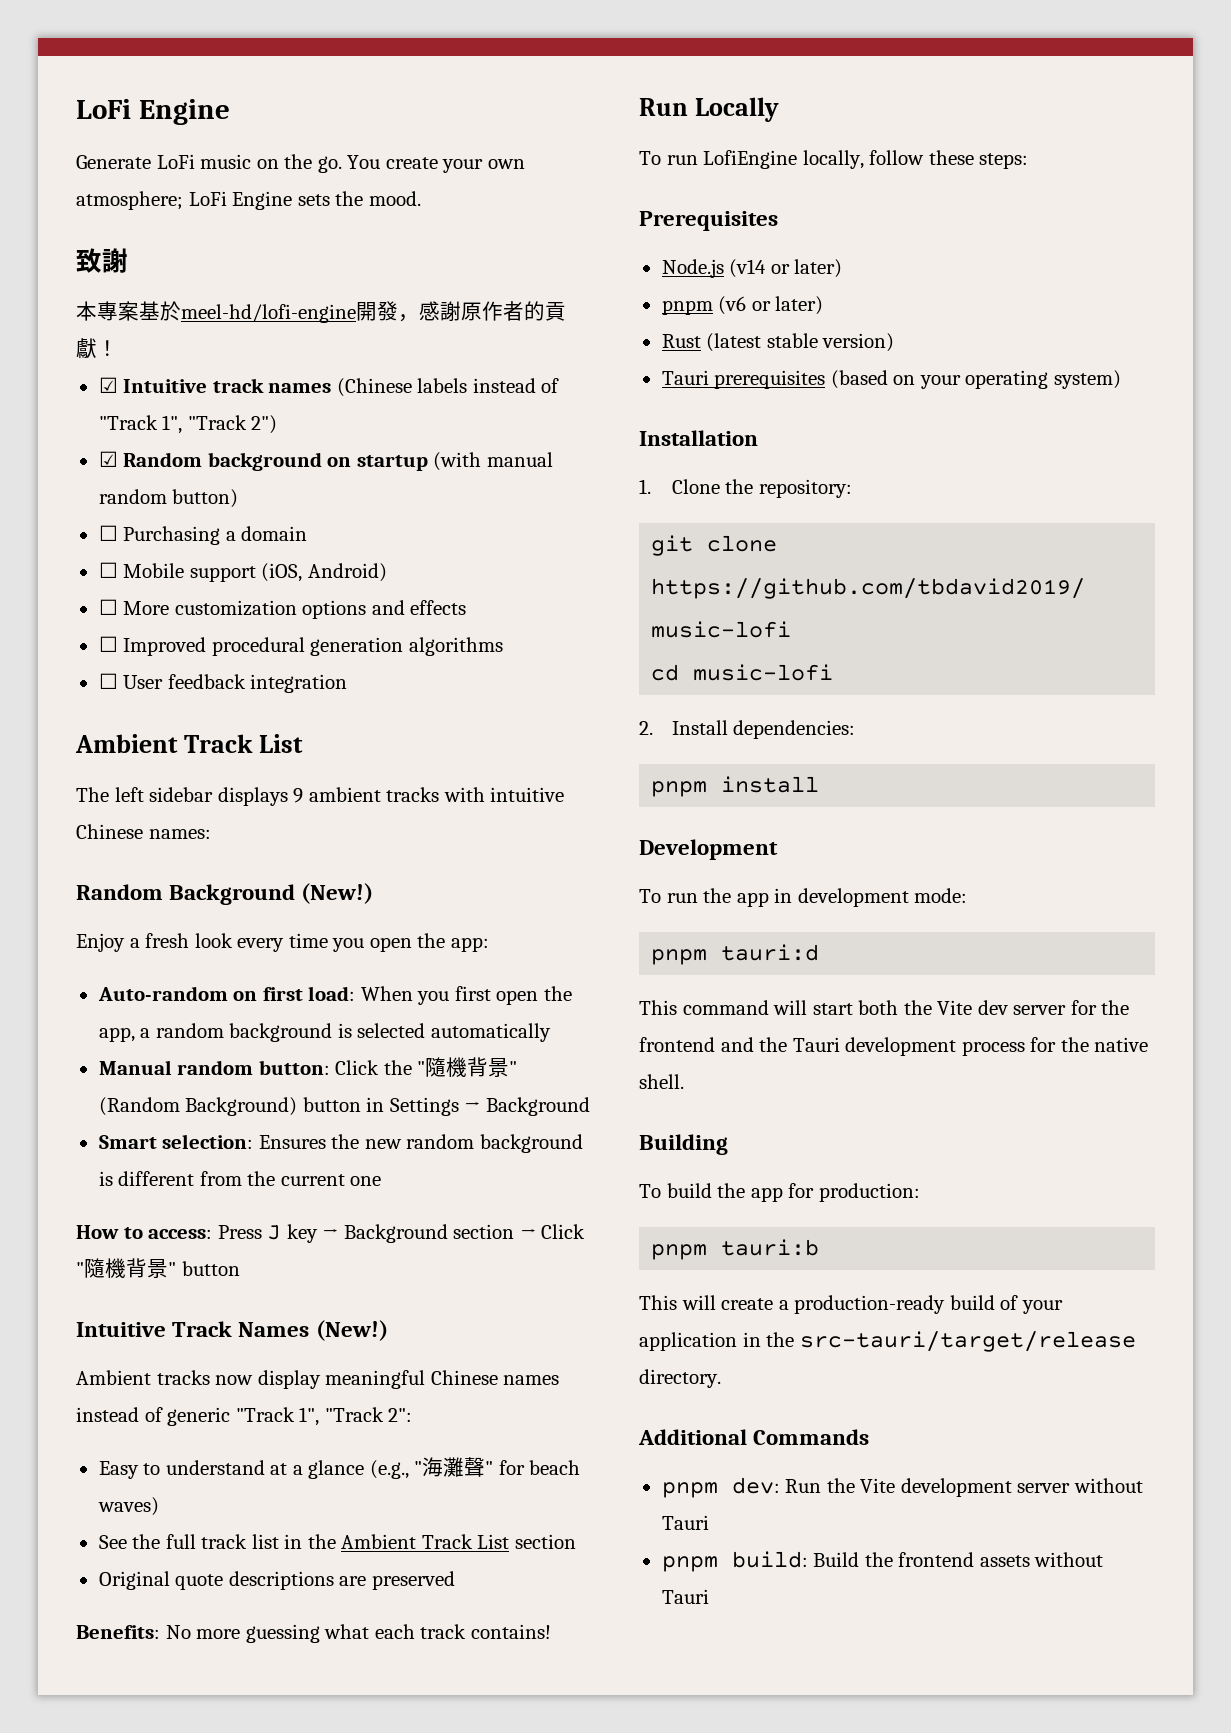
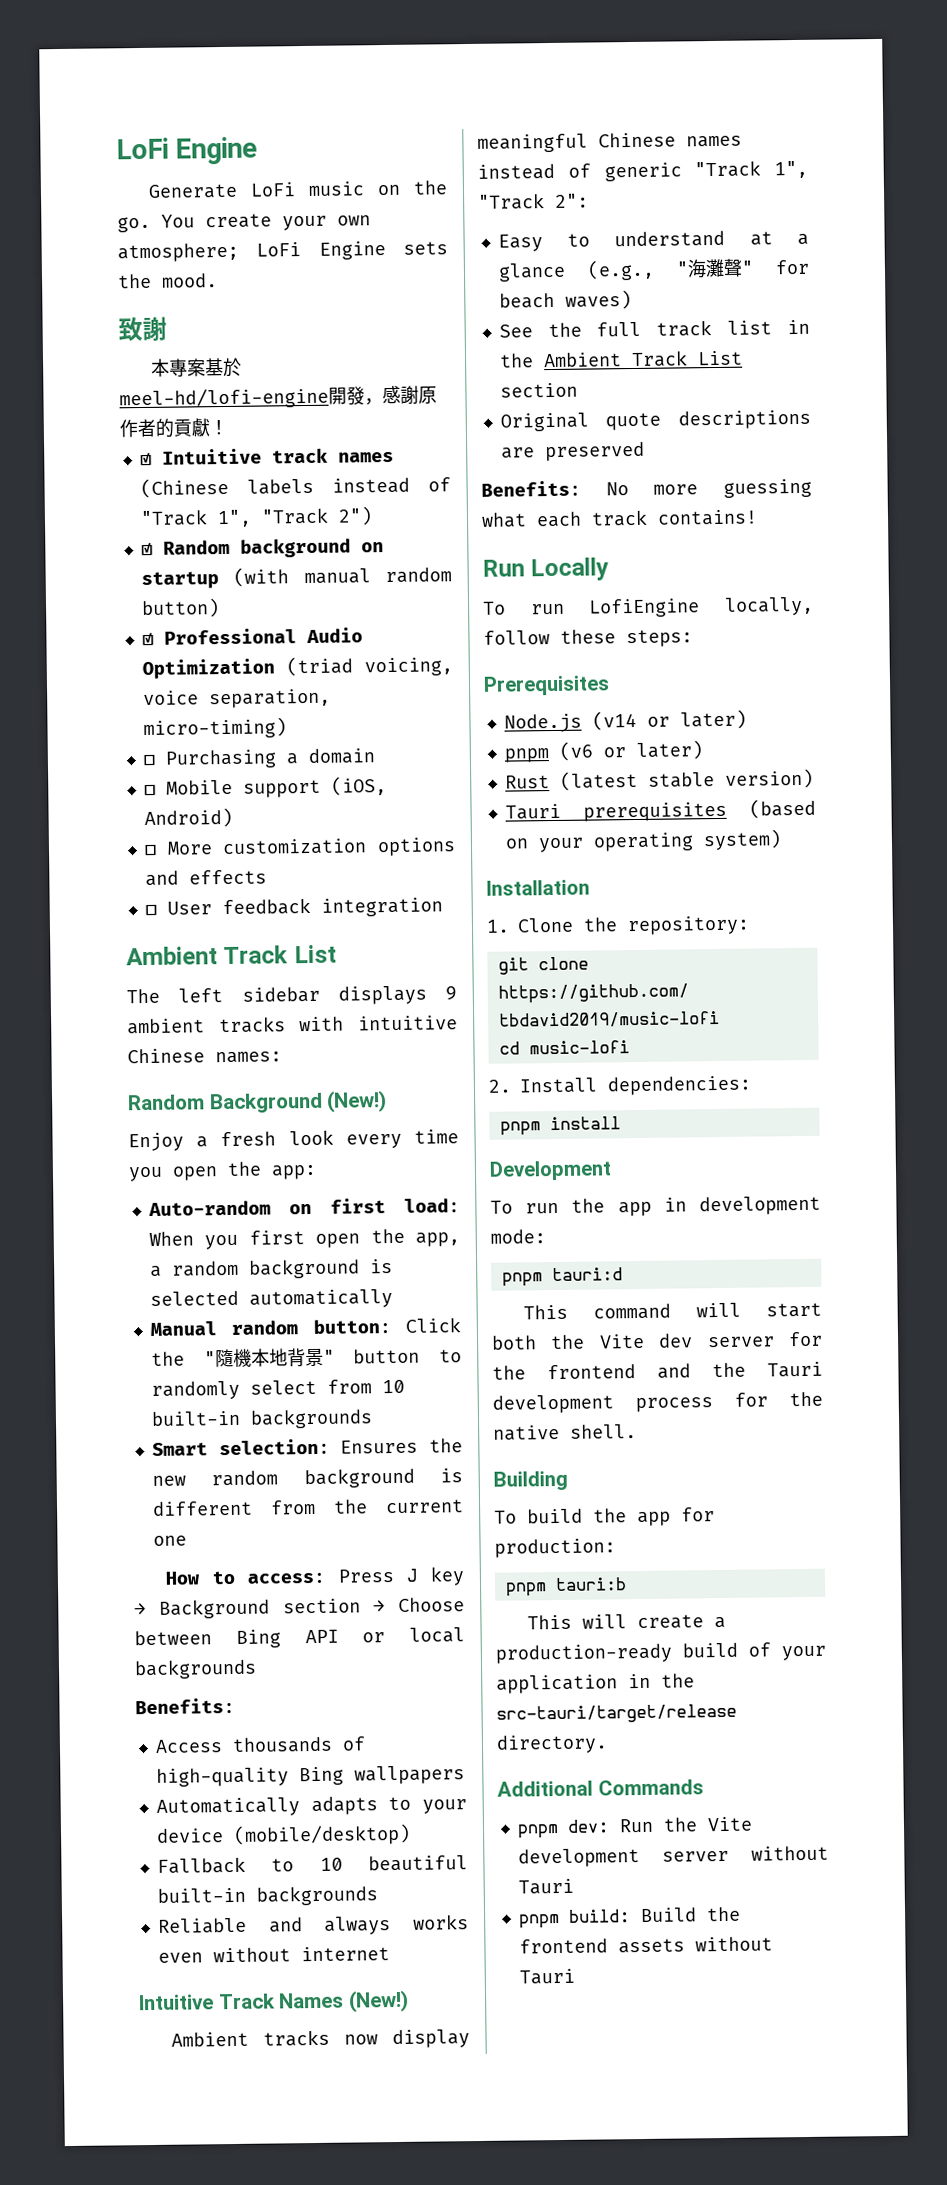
(239, 498) none -> [141,627,363,647] [141,656,453,680] [142,688,331,709] [142,717,287,740] // ☑ Professional Audio Optimization (triad voicing, voice separation, micro-timing)
[98,636,503,656] // ☐ Improved procedural generation algorithms -> (267, 877) none
[467,1057,518,1077] [98,1097,590,1116] 背景" (Random Background) button in Settings → Background -> [250,1348,462,1367] [150,1379,405,1400] [150,1408,373,1429] 本地背景" button to randomly select from 10 built-in backgrounds
[541,1224,586,1239] [76,1258,240,1278] Click "隨機背景" button -> [398,1597,465,1612] [134,1627,465,1648] [134,1658,257,1680] [135,1697,235,1715] [154,1736,366,1753] [155,1765,465,1787] [155,1796,467,1817] [155,1823,411,1846] [156,1855,468,1874] [156,1885,378,1906] [157,1914,469,1935] [157,1946,390,1963] Choose between Bing API or local backgrounds // Benefits: // Access thousands of high-quality Bing wallpapers // Automatically adapts to your device (mobile/desktop) // Fallback to 10 beautiful built-in backgrounds // Reliable and always works even without internet

